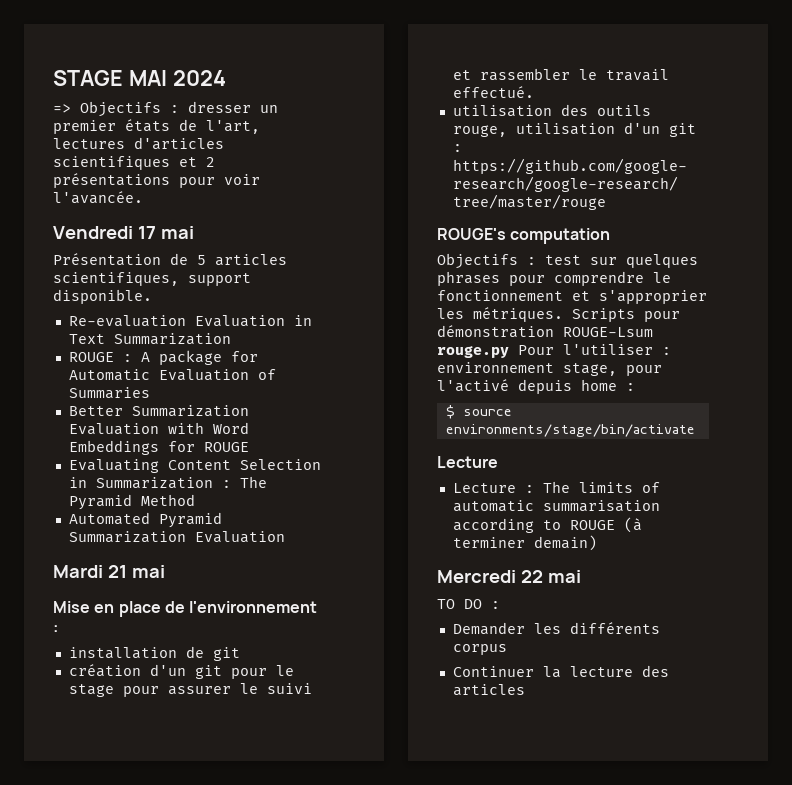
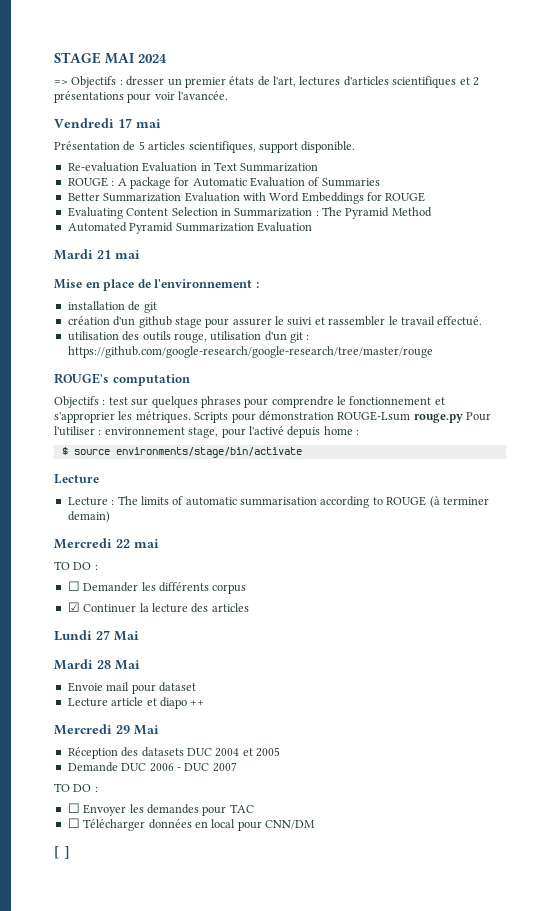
[194,665,294,679] git pour le -> [138,316,172,328] github
(500, 605) none -> [67,581,80,591] ☐
(507, 649) none -> [67,602,80,612] ☑
(525, 690) none -> [54,630,139,641] [54,659,140,670] [67,682,196,694] [67,697,205,709] [54,724,159,735] [67,747,280,759] [67,762,237,772] [54,783,98,792] [67,803,254,816] [67,818,315,831] [54,846,70,859] // Lundi 27 Mai // Mardi 28 Mai // Envoie mail pour dataset // Lecture article et diapo ++ // Mercredi 29 Mai // Réception des datasets DUC 2004 et 2005 // Demande DUC 2006 - DUC 2007 // TO DO : // ☐ Envoyer les demandes pour TAC // ☐ Télécharger données en local pour CNN/DM // [ ]

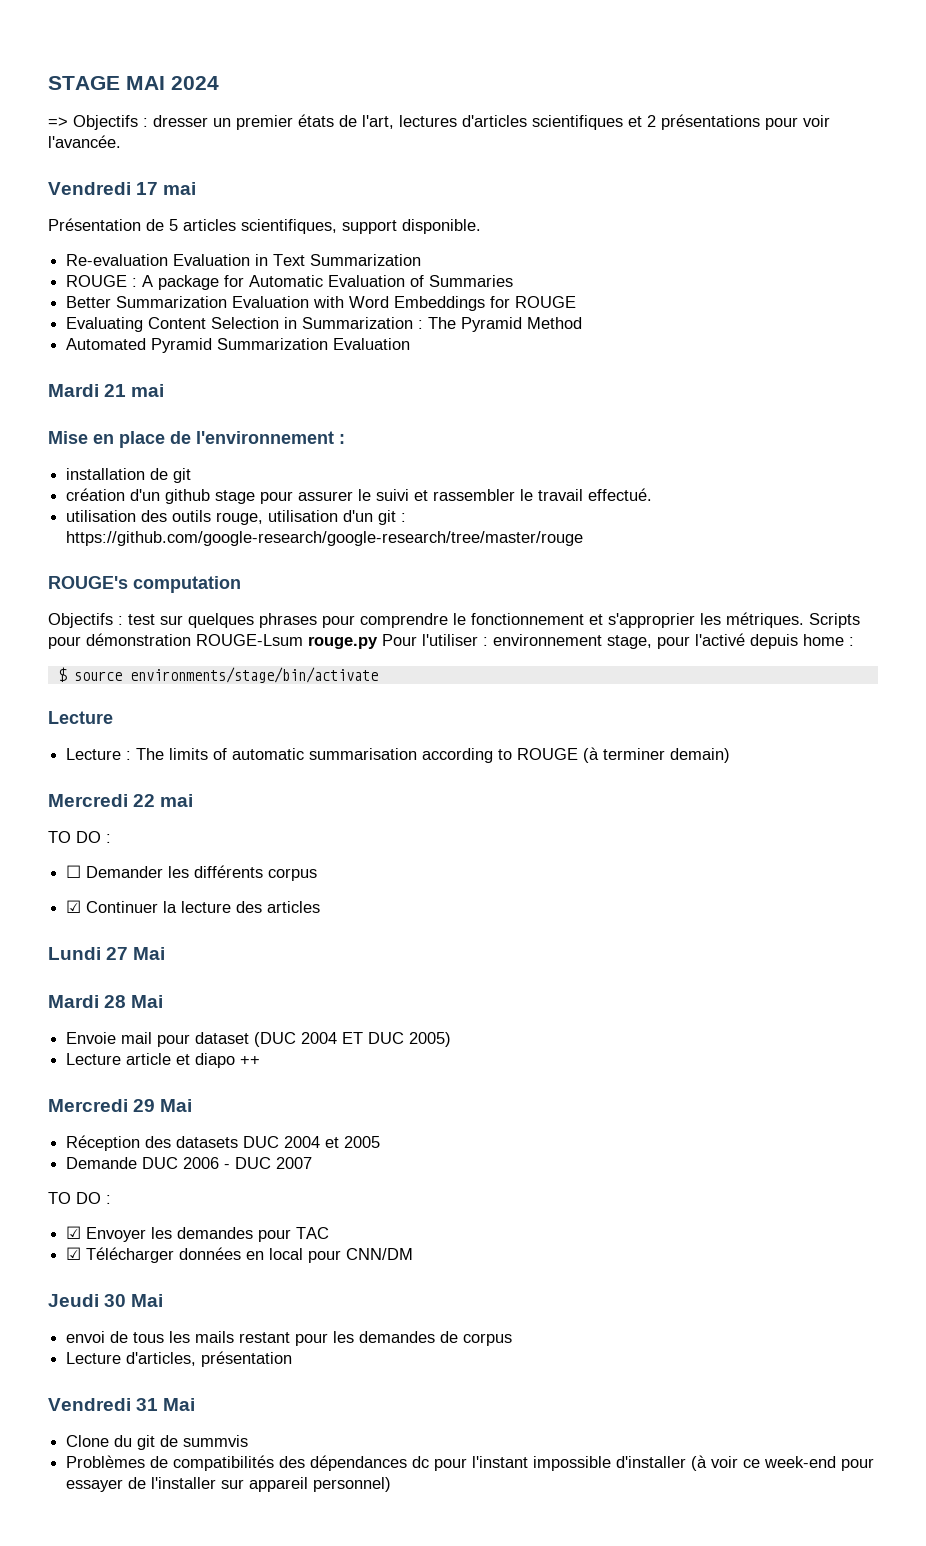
(196, 687) none -> [254,1032,452,1047] (DUC 2004 ET DUC 2005)
[67,803,80,813] ☐ -> [66,1226,82,1239] ☑
[67,818,80,828] ☐ -> [66,1247,82,1260] ☑
[54,846,70,859] [ ] -> [48,1294,164,1307] [66,1331,513,1346] [66,1351,293,1367] [48,1398,196,1411] [66,1435,249,1450] [66,1455,875,1471] [66,1477,392,1492] Jeudi 30 Mai // envoi de tous les mails restant pour les demandes de corpus // Lecture d'articles, présentation // Vendredi 31 Mai // Clone du git de summvis // Problèmes de compatibilités des dépendances dc pour l'instant impossible d'installer (à voir ce week-end pour essayer de l'installer sur appareil personnel)

